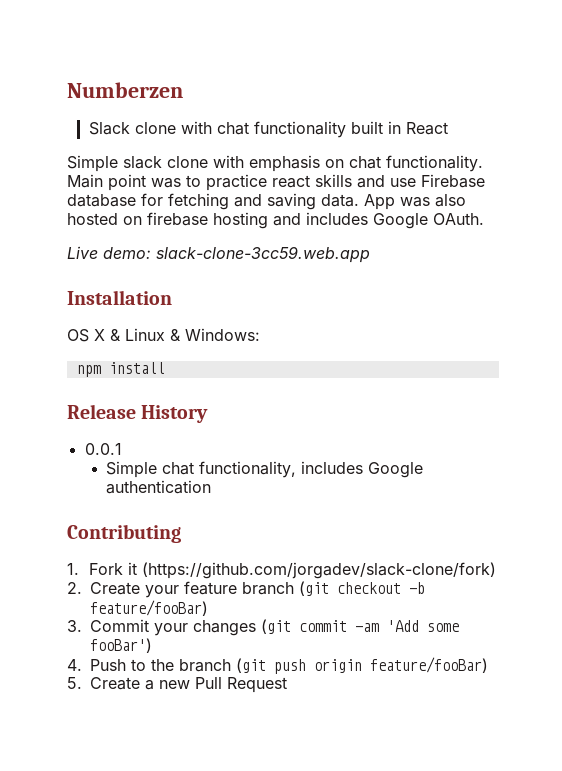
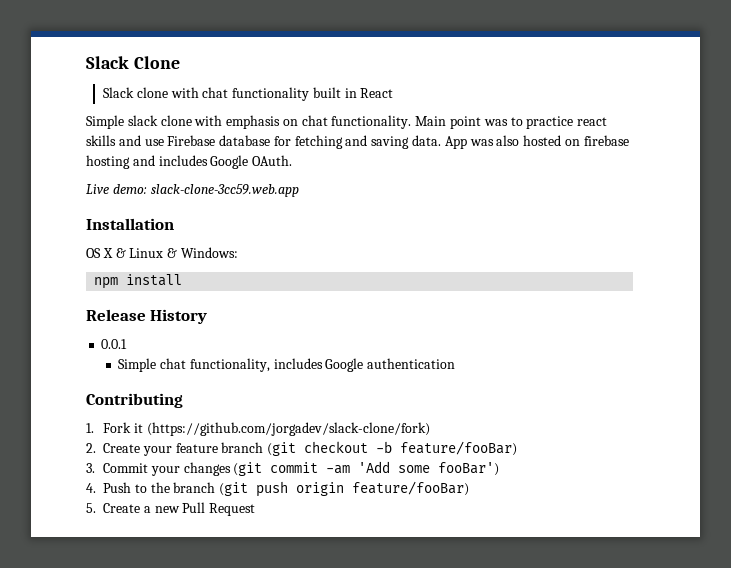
[67,82,183,98] Numberzen -> [86,56,180,69] Slack Clone

